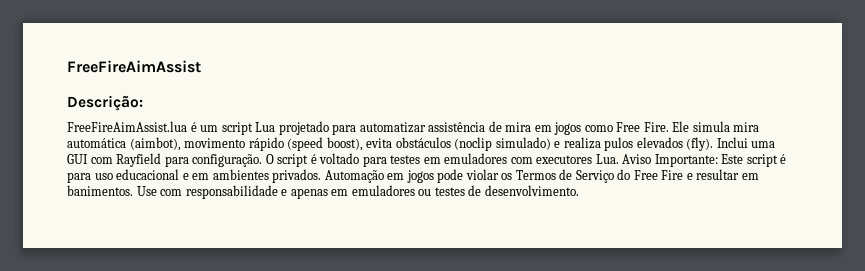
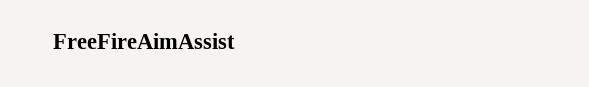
[67,95,143,111] [67,121,760,135] [67,137,776,151] [67,153,787,167] [67,169,759,183] [67,185,579,199] // Descrição: // FreeFireAimAssist.lua é um script Lua projetado para automatizar assistência de mira em jogos como Free Fire. Ele simula mira automática (aimbot), movimento rápido (speed boost), evita obstáculos (noclip simulado) e realiza pulos elevados (fly). Inclui uma GUI com Rayfield para configuração. O script é voltado para testes em emuladores com executores Lua. Aviso Importante: Este script é para uso educacional e em ambientes privados. Automação em jogos pode violar os Termos de Serviço do Free Fire e resultar em banimentos. Use com responsabilidade e apenas em emuladores ou testes de desenvolvimento. -> (235, 41) none

